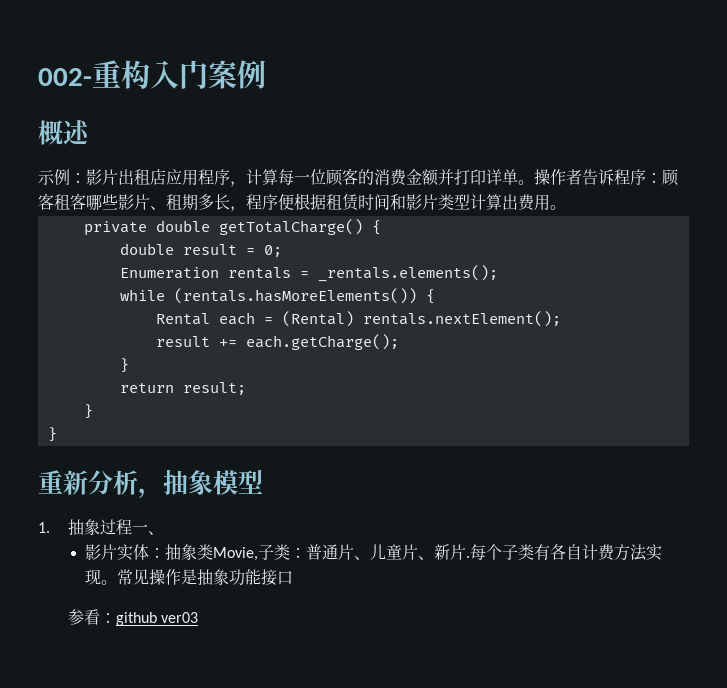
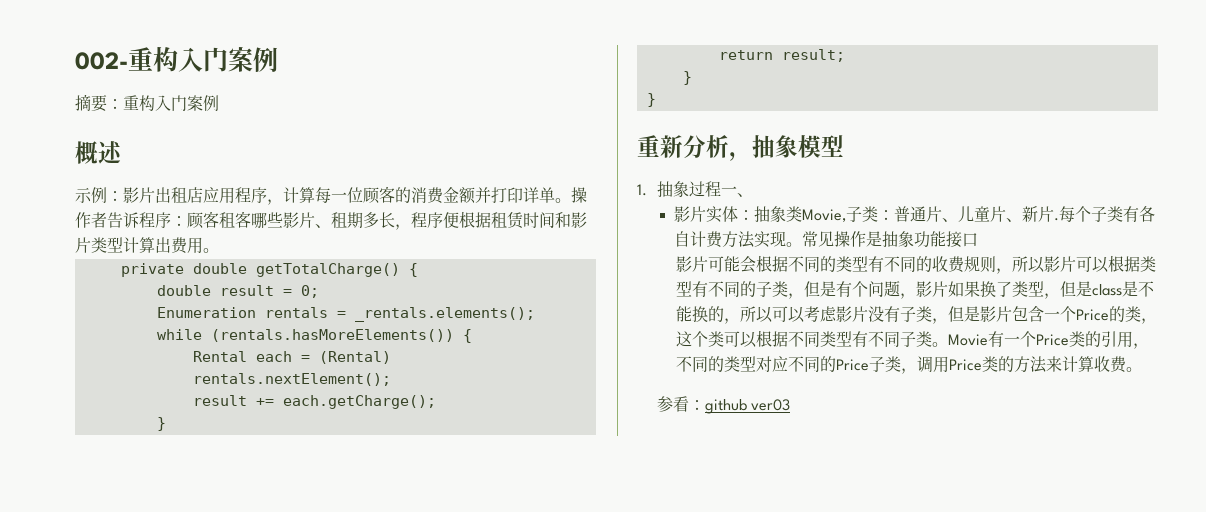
(266, 74) none -> [75,94,219,112] // 摘要：重构入门案例
(294, 578) none -> [676,255,1157,274] [676,281,1155,299] [676,306,1158,324] [676,330,1150,349] [676,356,1143,374] // 影片可能会根据不同的类型有不同的收费规则，所以影片可以根据类型有不同的子类，但是有个问题，影片如果换了类型，但是class是不能换的，所以可以考虑影片没有子类，但是影片包含一个Price的类，这个类可以根据不同类型有不同子类。Movie有一个Price类的引用，不同的类型对应不同的Price子类，调用Price类的方法来计算收费。

